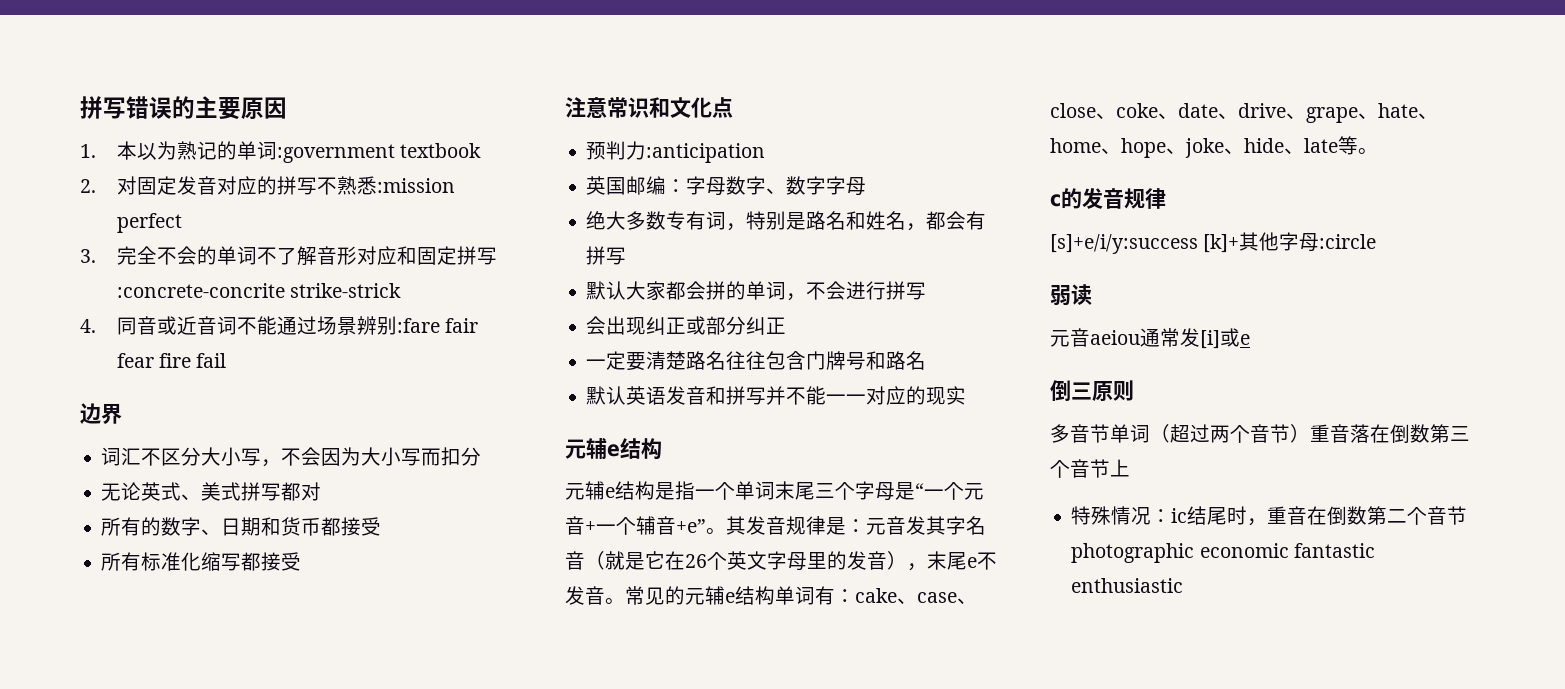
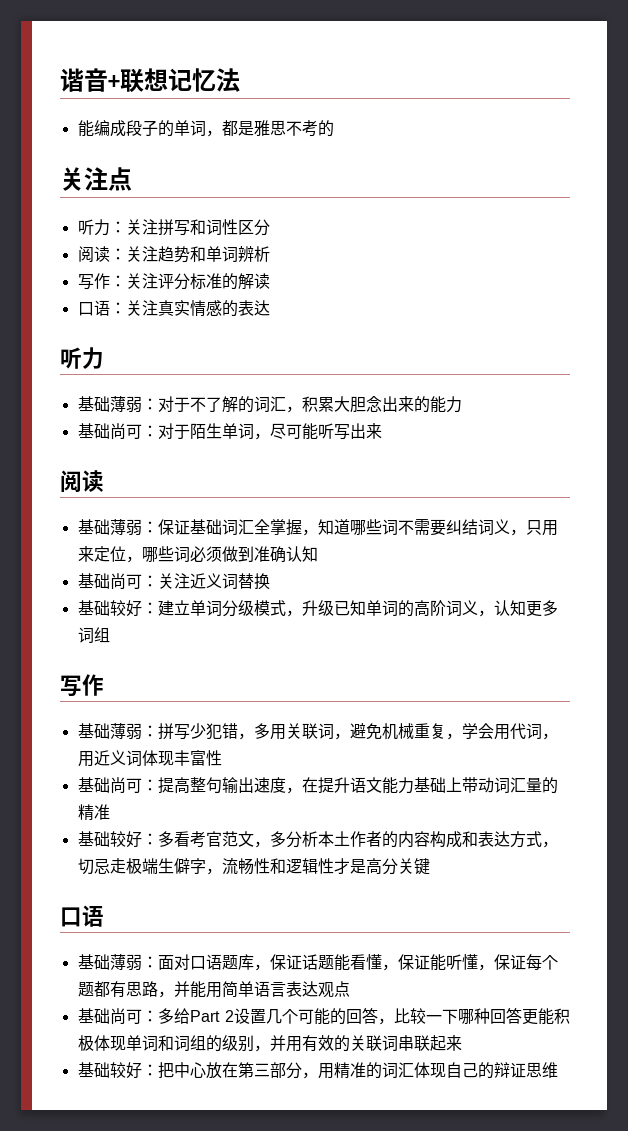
[80,96,287,120] [80,141,481,163] [80,176,455,195] [116,213,182,233] [80,246,497,266] [116,283,401,298] [80,316,478,335] [116,353,227,368] [80,403,122,424] [101,447,482,467] [101,482,322,501] [101,517,382,536] [101,552,302,571] [565,97,733,118] [586,141,766,163] [586,176,867,196] [586,211,987,231] [586,246,627,265] [586,281,927,301] [586,316,787,335] [586,351,927,371] [586,386,967,405] [565,437,662,460] [565,481,984,501] [565,516,986,535] [565,551,997,571] [565,586,977,605] [1050,103,1438,123] [1050,136,1378,158] [1050,188,1166,209] [1050,232,1377,254] [1050,284,1092,306] [1050,328,1250,349] [1050,380,1134,401] [1050,424,1470,443] [1050,459,1130,478] [1071,506,1468,526] [1071,543,1375,563] [1071,578,1184,593] 拼写错误的主要原因 // 1.本以为熟记的单词:government textbook // 2.对固定发音对应的拼写不熟悉:mission perfect // 3.完全不会的单词不了解音形对应和固定拼写:concrete-concrite strike-strick // 4.同音或近音词不能通过场景辨别:fare fair fear fire fail // 边界 // 词汇不区分大小写，不会因为大小写而扣分 // 无论英式、美式拼写都对 // 所有的数字、日期和货币都接受 // 所有标准化缩写都接受 // 注意常识和文化点 // 预判力:anticipation // 英国邮编：字母数字、数字字母 // 绝大多数专有词，特别是路名和姓名，都会有拼写 // 默认大家都会拼的单词，不会进行拼写 // 会出现纠正或部分纠正 // 一定要清楚路名往往包含门牌号和路名 // 默认英语发音和拼写并不能一一对应的现实 // 元辅e结构 // 元辅e结构是指一个单词末尾三个字母是“一个元音+一个辅音+e”。其发音规律是：元音发其字名音（就是它在26个英文字母里的发音），末尾e不发音。常见的元辅e结构单词有：cake、case、close、coke、date、drive、grape、hate、home、hope、joke、hide、late等。 // c的发音规律 // [s]+e/i/y:success [k]+其他字母:circle // 弱读 // 元音aeiou通常发[i]或e // 倒三原则 // 多音节单词（超过两个音节）重音落在倒数第三个音节上 // 特殊情况：ic结尾时，重音在倒数第二个音节photographic economic fantastic enthusiastic -> [60,68,240,93] [77,120,334,137] [60,167,132,191] [77,219,270,236] [77,246,270,263] [77,273,270,290] [77,300,270,317] [60,347,104,369] [77,396,462,413] [77,423,382,440] [60,470,104,493] [77,519,558,536] [77,546,318,563] [77,573,270,590] [77,600,558,617] [77,627,110,643] [60,674,104,697] [77,723,558,740] [77,750,222,767] [77,777,558,794] [77,804,110,820] [77,831,558,848] [77,858,430,875] [60,905,104,927] [77,954,558,971] [77,981,350,998] [77,1008,570,1025] [77,1035,462,1052] [77,1062,558,1079] 谐音+联想记忆法 // 能编成段子的单词，都是雅思不考的 // 关注点 // 听力：关注拼写和词性区分 // 阅读：关注趋势和单词辨析 // 写作：关注评分标准的解读 // 口语：关注真实情感的表达 // 听力 // 基础薄弱：对于不了解的词汇，积累大胆念出来的能力 // 基础尚可：对于陌生单词，尽可能听写出来 // 阅读 // 基础薄弱：保证基础词汇全掌握，知道哪些词不需要纠结词义，只用来定位，哪些词必须做到准确认知 // 基础尚可：关注近义词替换 // 基础较好：建立单词分级模式，升级已知单词的高阶词义，认知更多词组 // 写作 // 基础薄弱：拼写少犯错，多用关联词，避免机械重复，学会用代词，用近义词体现丰富性 // 基础尚可：提高整句输出速度，在提升语文能力基础上带动词汇量的精准 // 基础较好：多看考官范文，多分析本土作者的内容构成和表达方式，切忌走极端生僻字，流畅性和逻辑性才是高分关键 // 口语 // 基础薄弱：面对口语题库，保证话题能看懂，保证能听懂，保证每个题都有思路，并能用简单语言表达观点 // 基础尚可：多给Part 2设置几个可能的回答，比较一下哪种回答更能积极体现单词和词组的级别，并用有效的关联词串联起来 // 基础较好：把中心放在第三部分，用精准的词汇体现自己的辩证思维

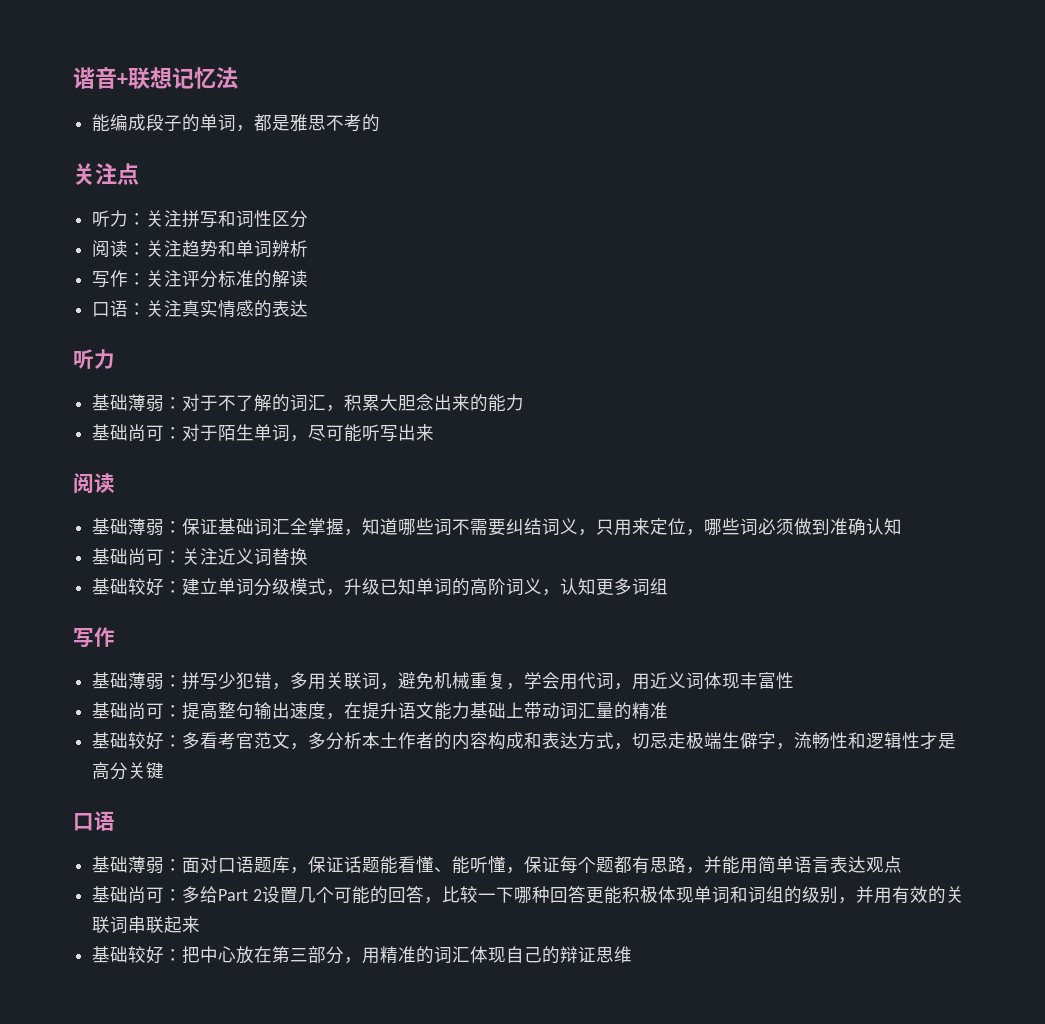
[381,954,430,971] ，保证 -> [434,867,453,872] 、

